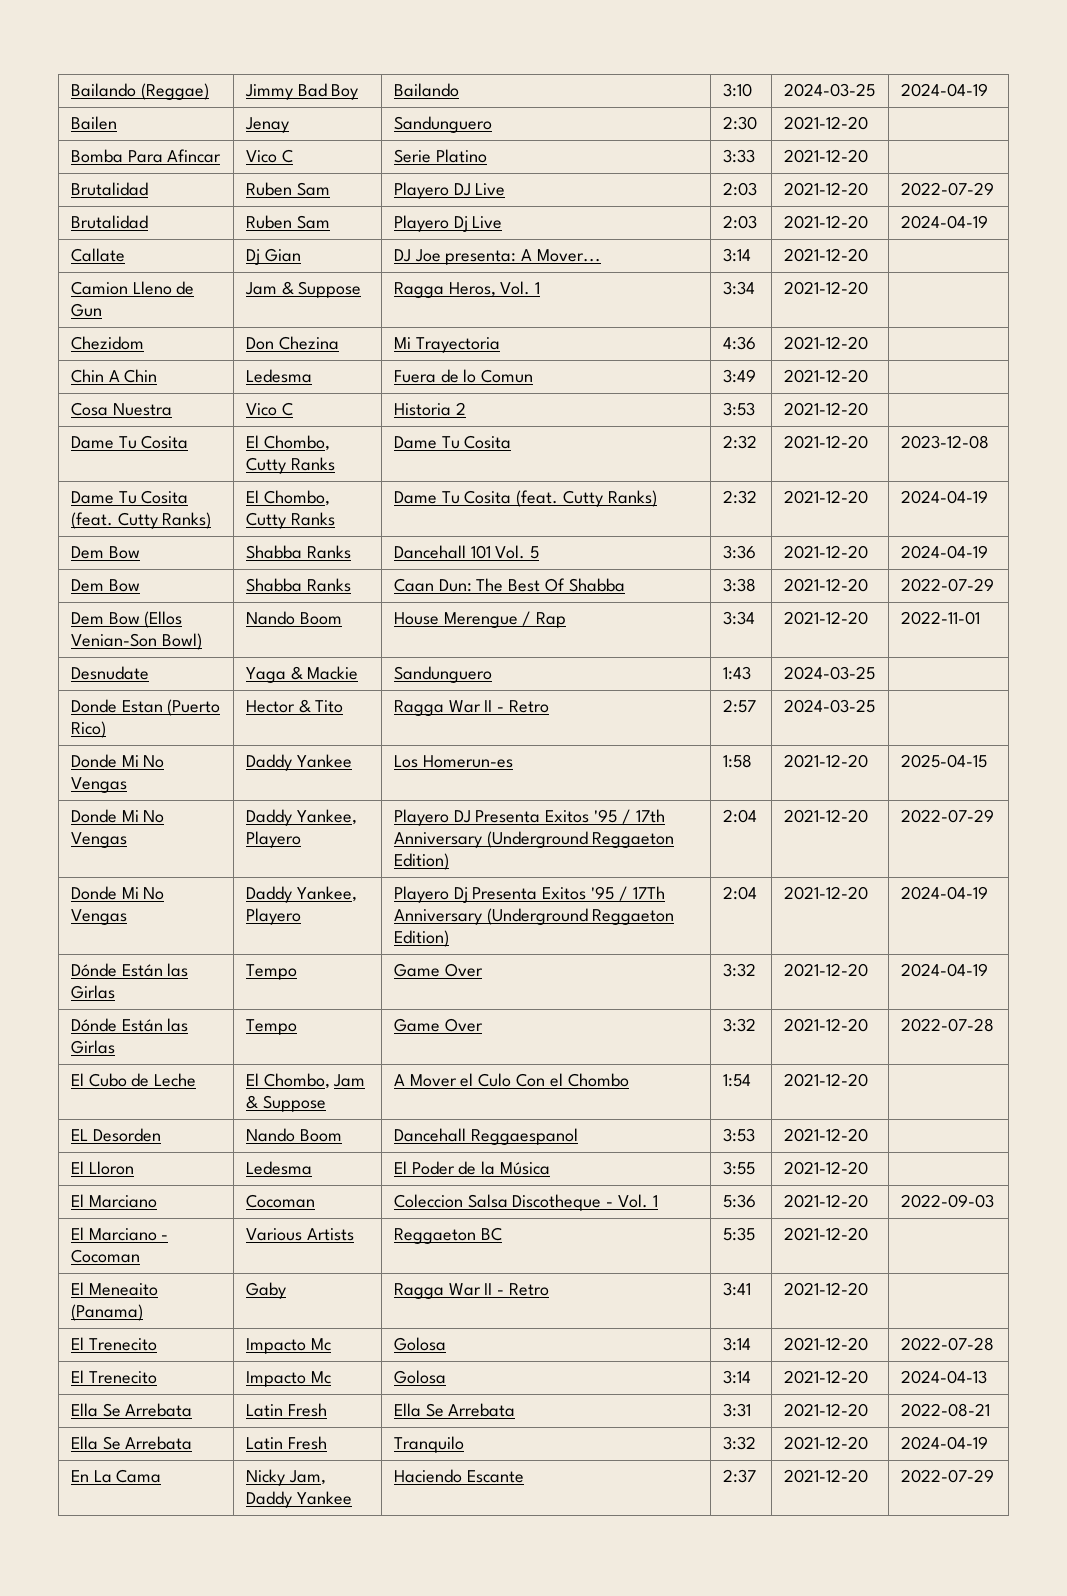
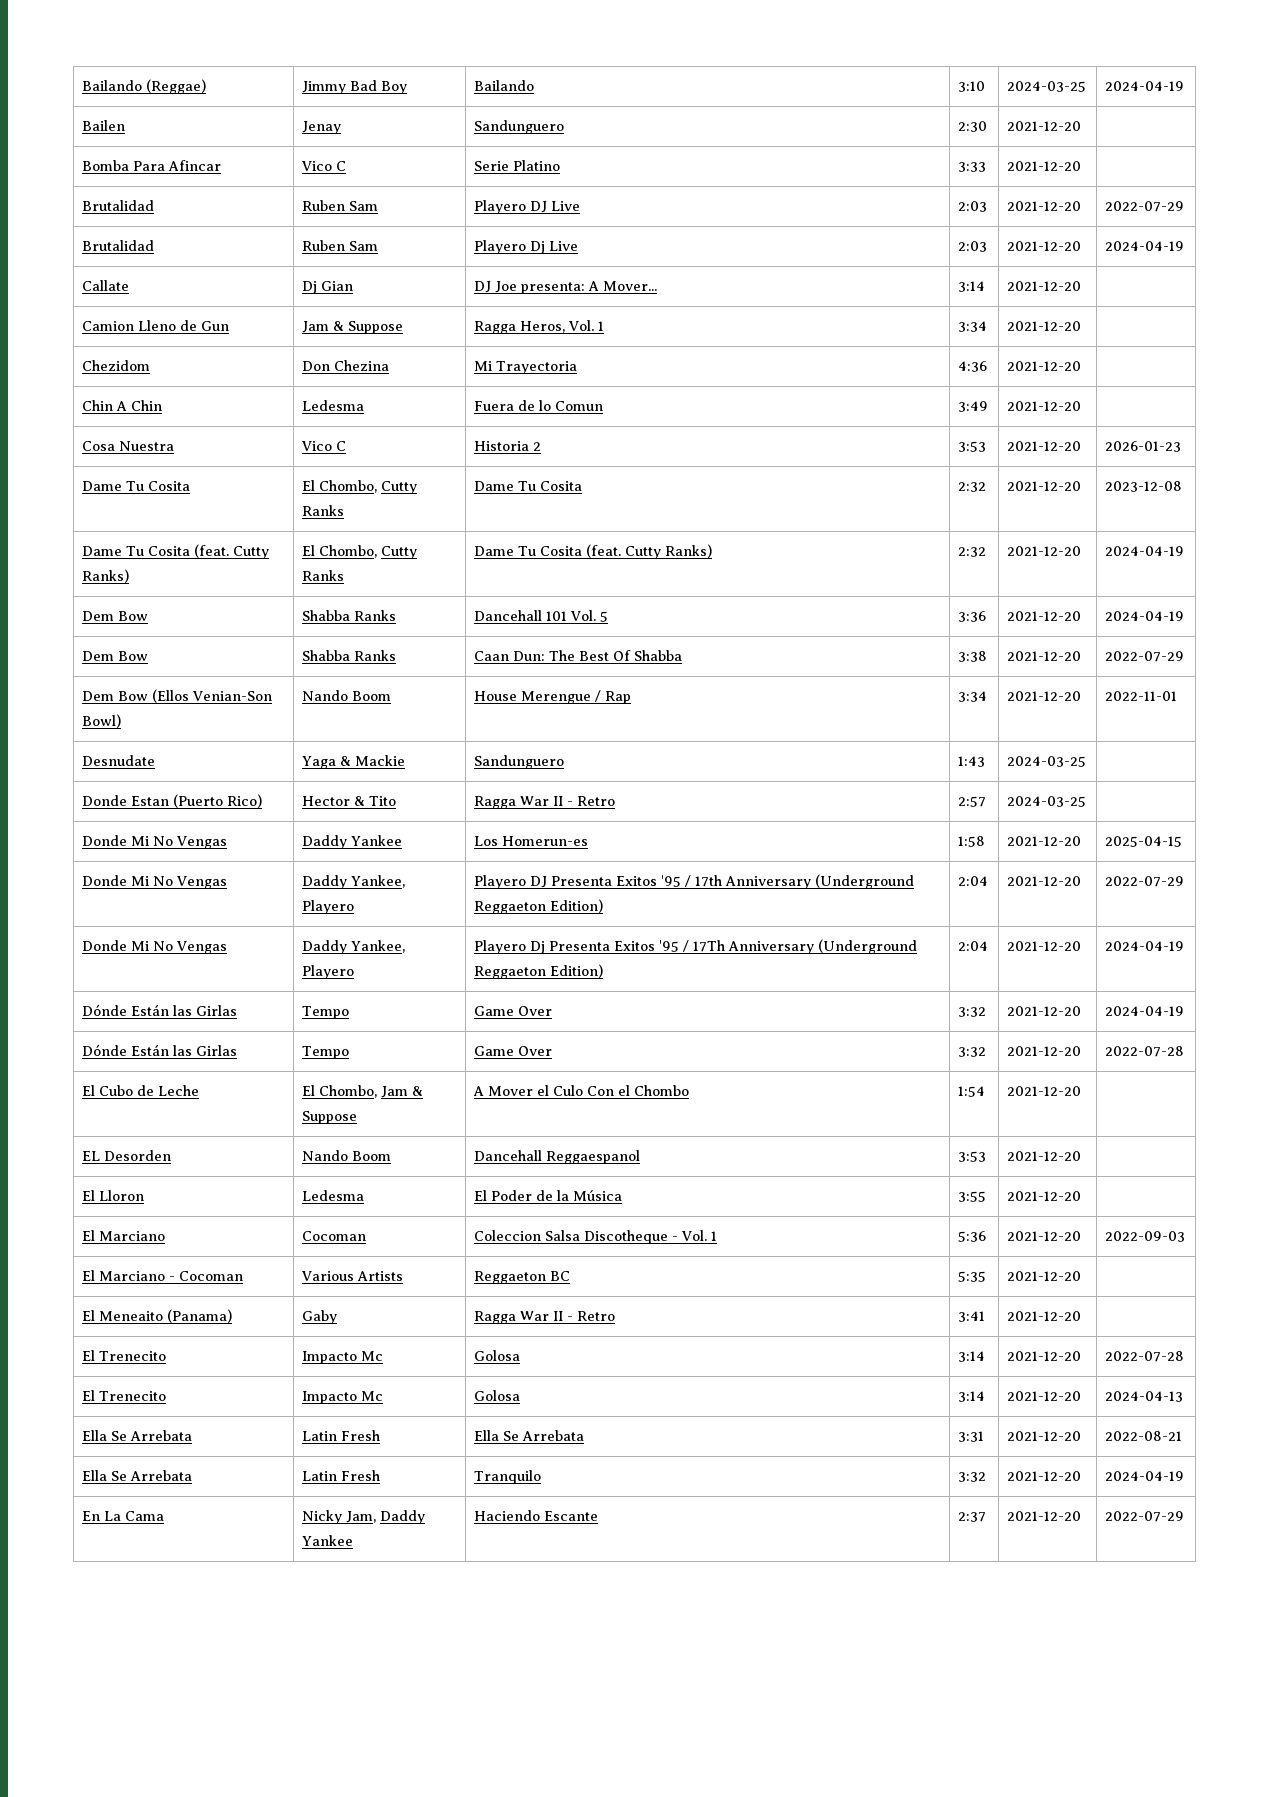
(868, 409) none -> [1104,441,1181,452] 2026-01-23

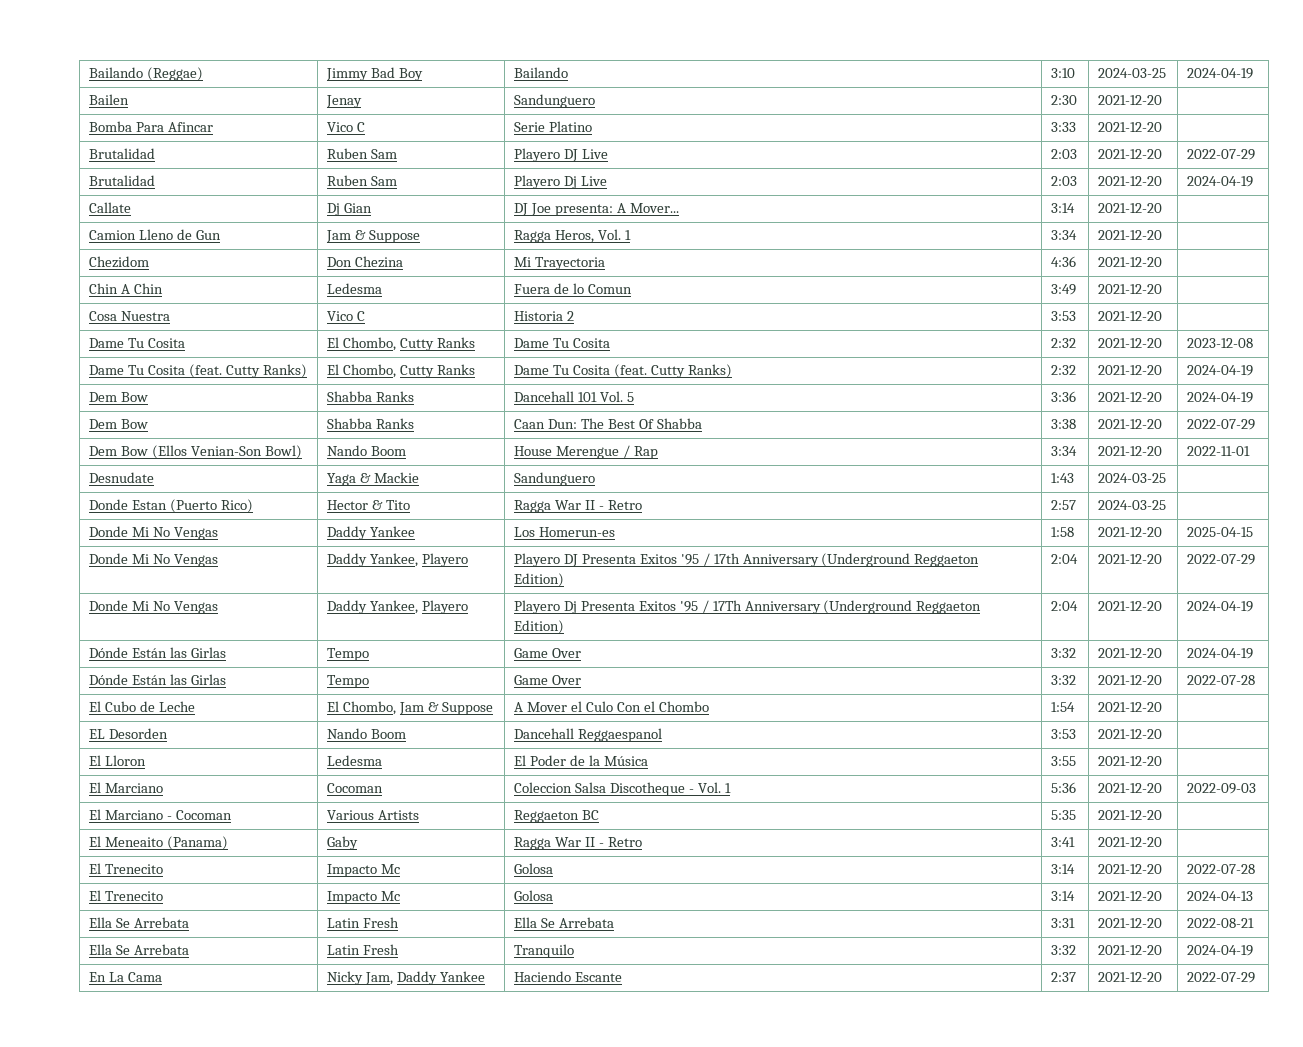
[1104,441,1181,452] 2026-01-23 -> (1163, 316) none

